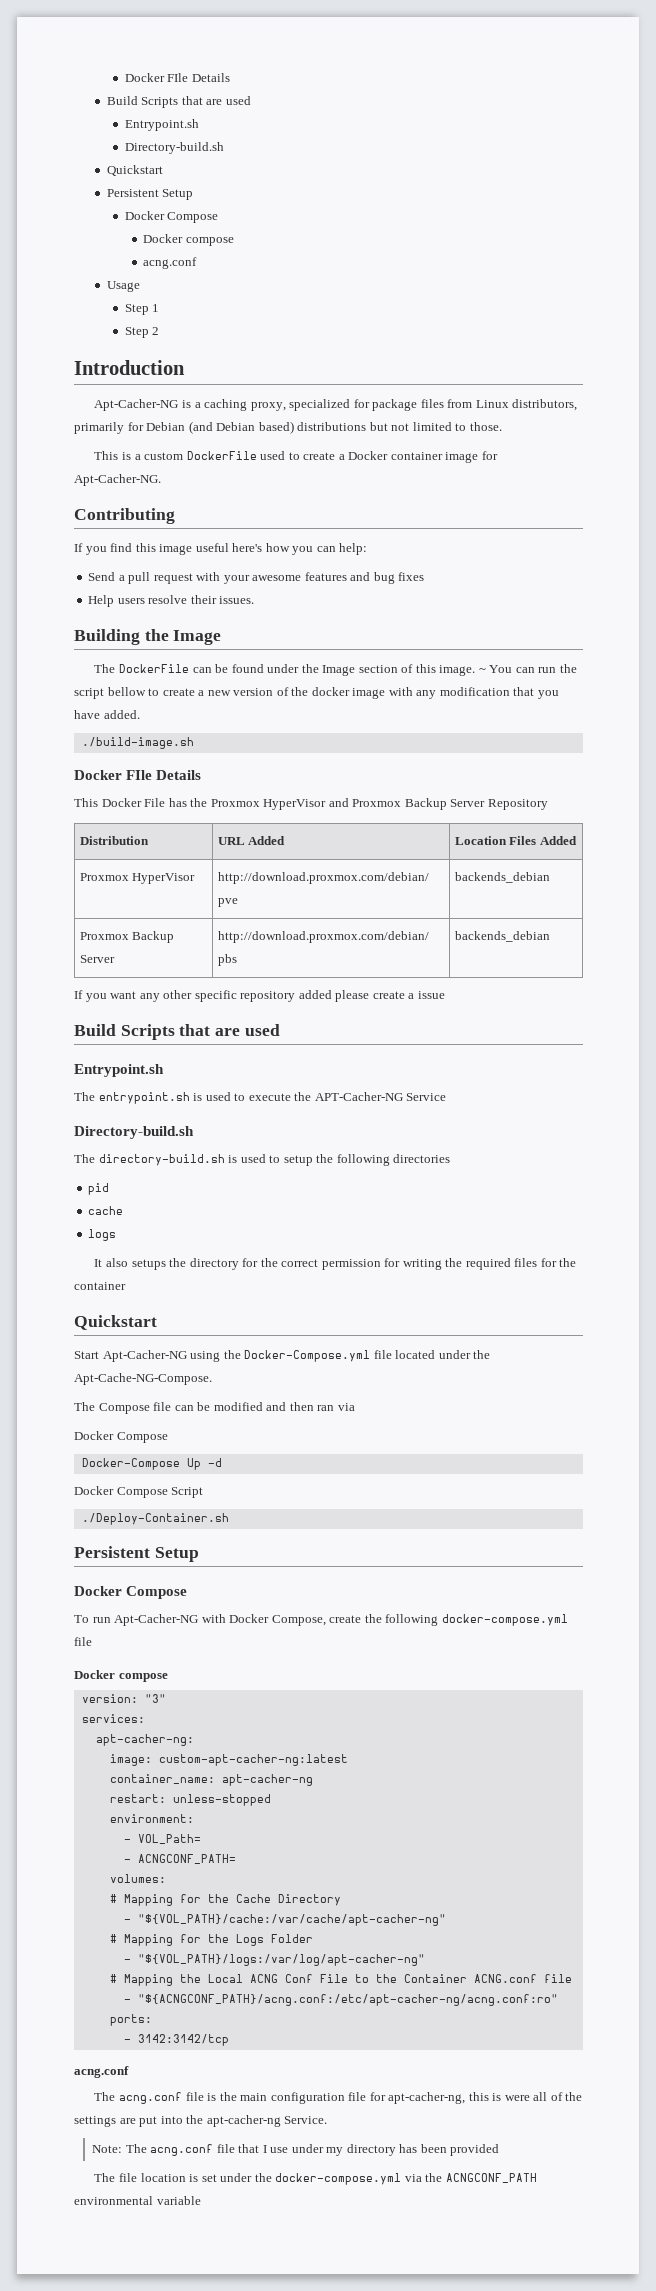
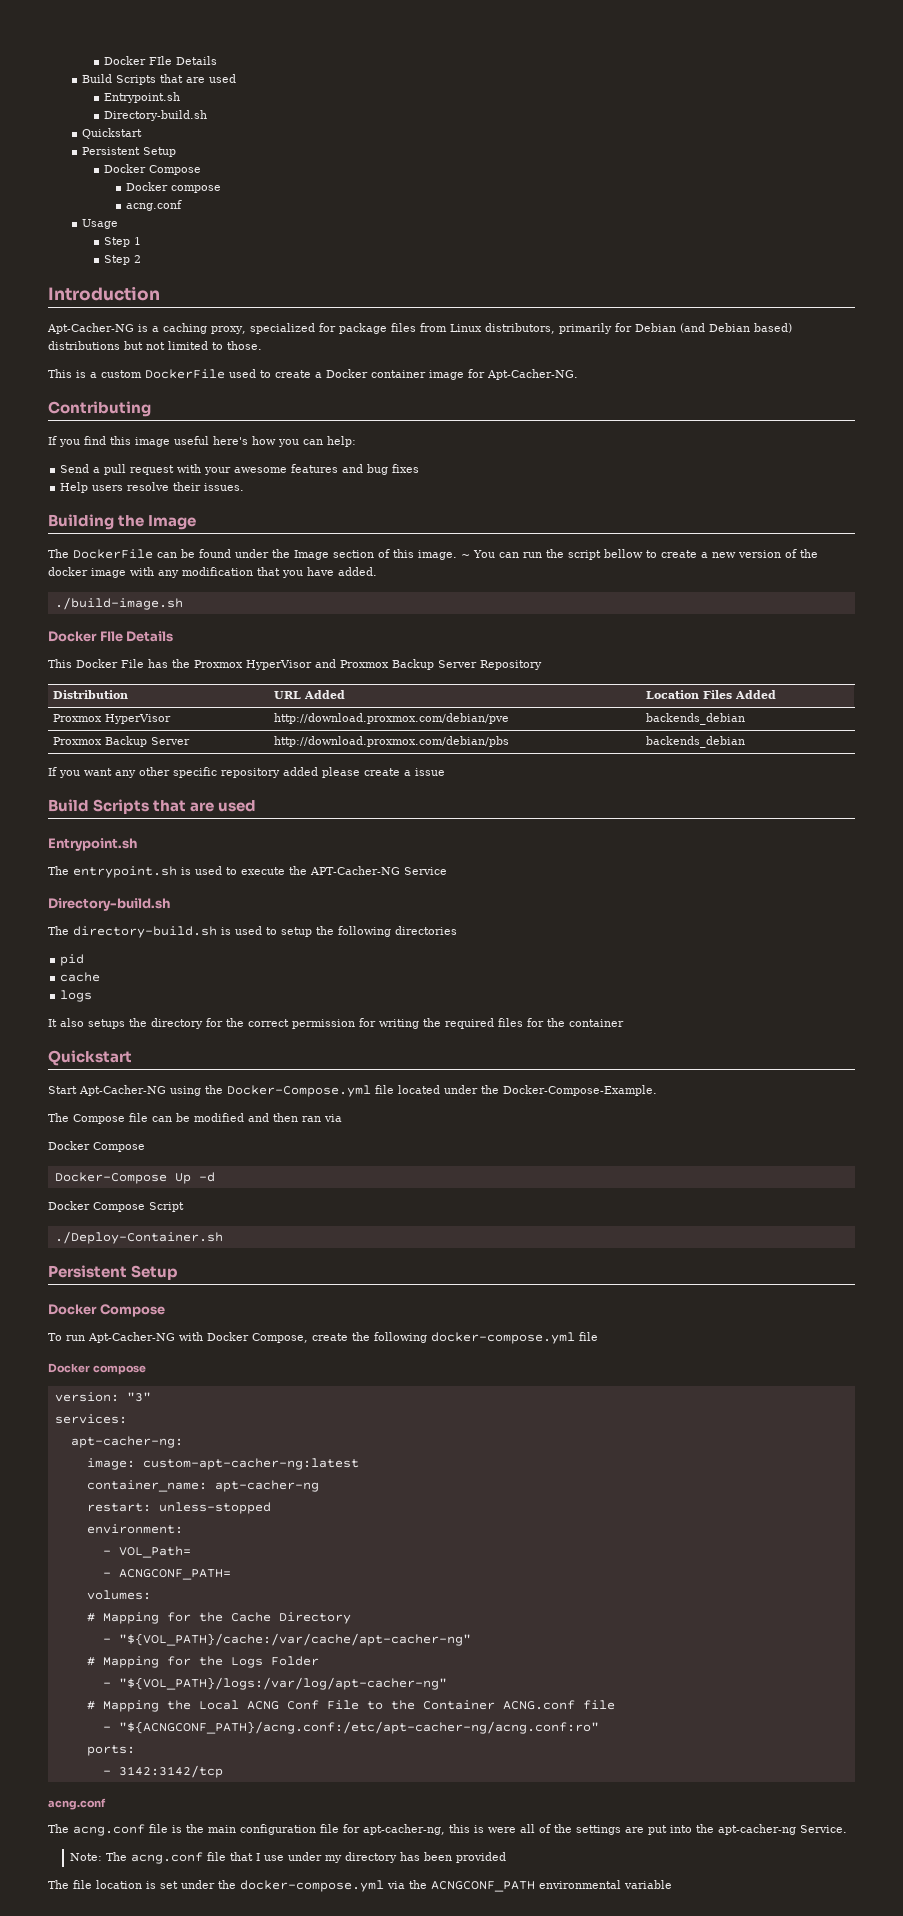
[74,1373,212,1385] Apt-Cache-NG-Compose. -> [503,1085,657,1096] Docker-Compose-Example.

